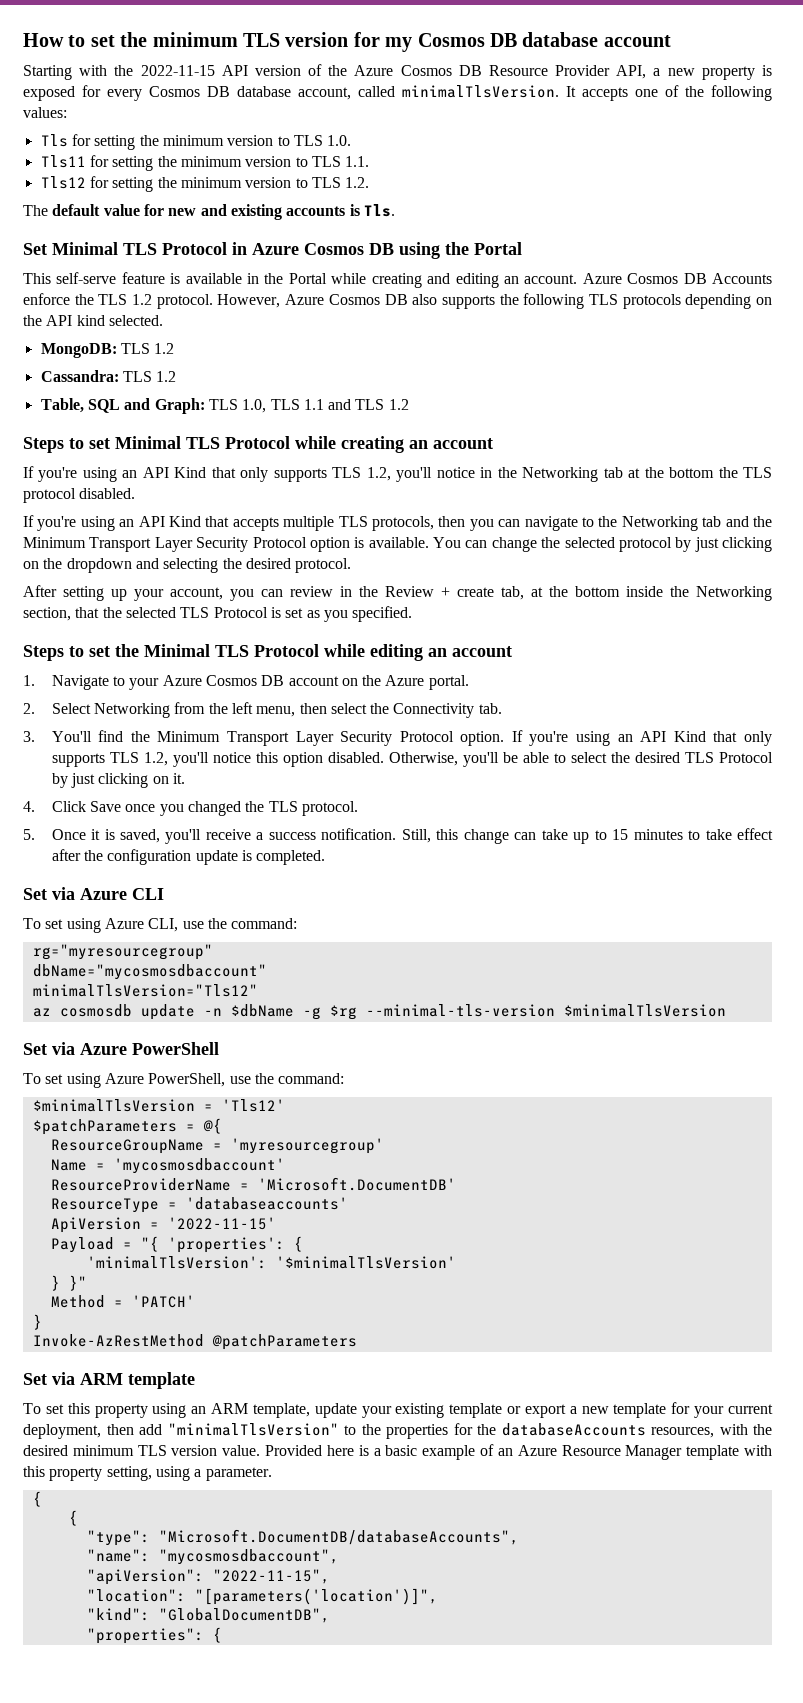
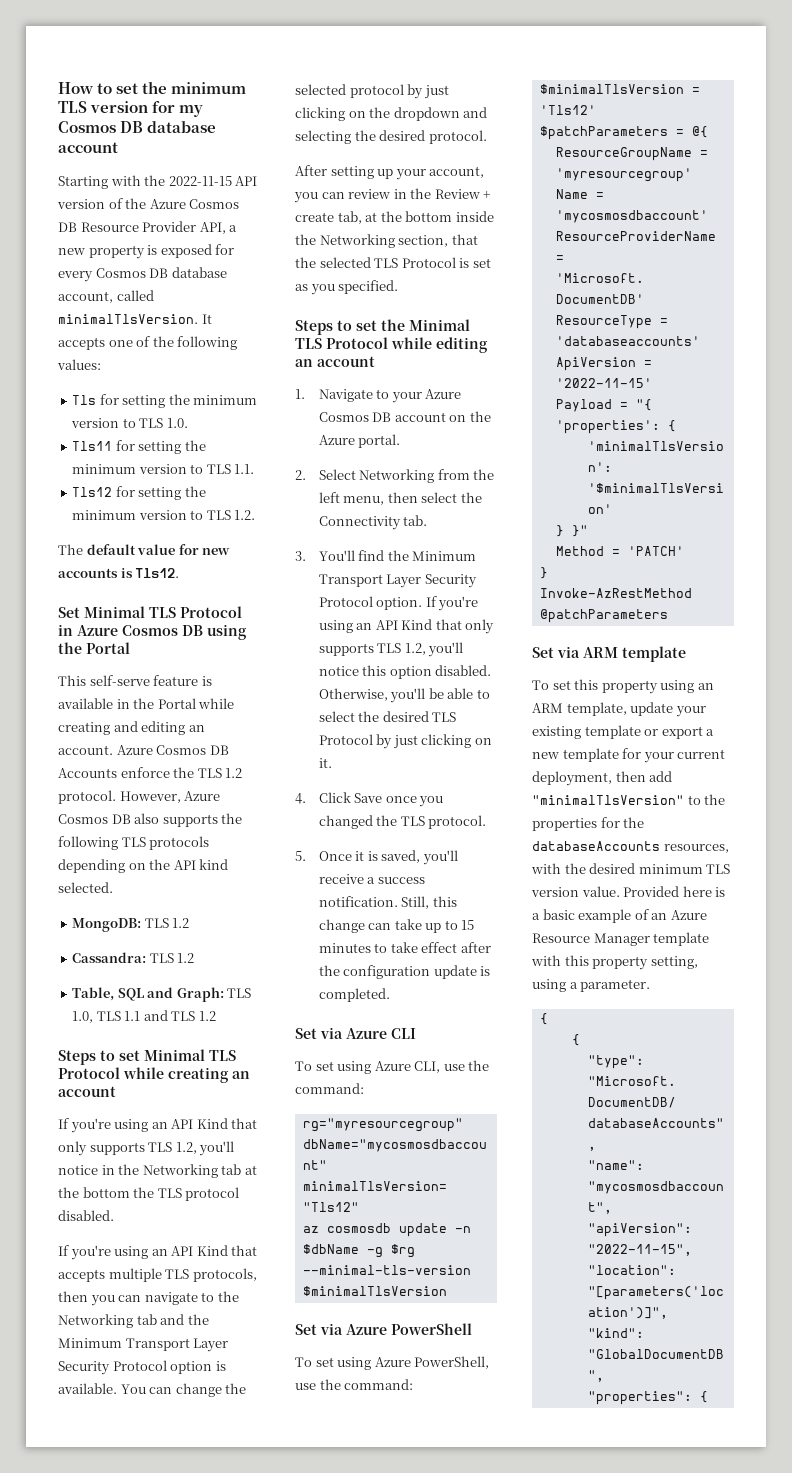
[200,204,282,220] and existing -> (231, 551) none
[363,204,395,217] Tls. -> [135,568,180,578] Tls12.

